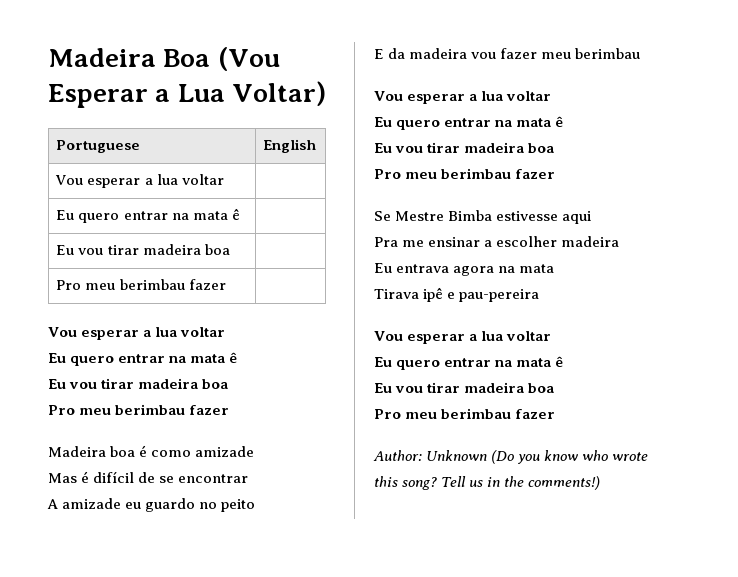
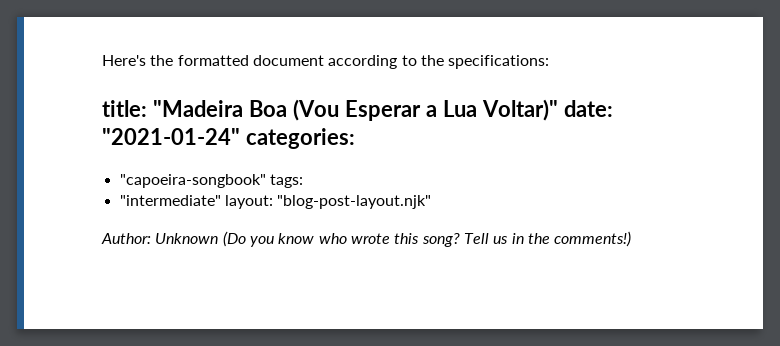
[48,48,156,67] Madeira -> [102,55,550,69] [102,100,243,117] Here's the formatted document according to the specifications: // title: "Madeira
[231,81,326,106] [56,140,141,153] [263,139,317,153] [55,174,224,188] [56,208,240,223] [56,244,230,255] [56,279,226,290] [48,327,226,340] [48,352,238,366] [48,378,229,389] [48,404,230,415] [48,445,255,457] [48,471,249,483] [47,498,256,512] [374,48,641,59] [374,91,552,104] [374,116,564,130] [374,142,555,153] [374,168,556,179] [374,210,592,224] [374,236,620,247] [374,263,555,276] [374,287,540,302] [374,331,552,344] [374,356,564,370] [374,382,555,393] [374,408,556,419] Voltar) // Portuguese | English // Vou esperar a lua voltar | // Eu quero entrar na mata ê | // Eu vou tirar madeira boa | // Pro meu berimbau fazer | // Vou esperar a lua voltar // Eu quero entrar na mata ê // Eu vou tirar madeira boa // Pro meu berimbau fazer // Madeira boa é como amizade // Mas é difícil de se encontrar // A amizade eu guardo no peito // E da madeira vou fazer meu berimbau // Vou esperar a lua voltar // Eu quero entrar na mata ê // Eu vou tirar madeira boa // Pro meu berimbau fazer // Se Mestre Bimba estivesse aqui // Pra me ensinar a escolher madeira // Eu entrava agora na mata // Tirava ipê e pau-pereira // Vou esperar a lua voltar // Eu quero entrar na mata ê // Eu vou tirar madeira boa // Pro meu berimbau fazer -> [481,99,613,121] [102,128,355,149] [119,174,303,188] [119,195,432,209] Voltar)" date: "2021-01-24" categories: // "capoeira-songbook" tags: // "intermediate" layout: "blog-post-layout.njk"

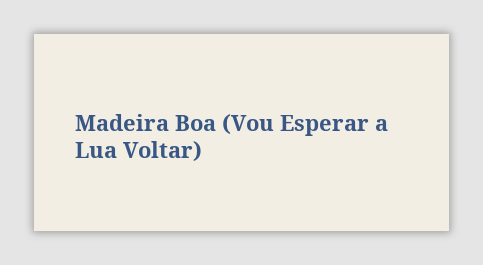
[102,55,550,69] [102,100,243,117] Here's the formatted document according to the specifications: // title: "Madeira -> [75,114,169,131] Madeira
[481,99,613,121] [102,128,355,149] [119,174,303,188] [119,195,432,209] [101,231,632,247] Voltar)" date: "2021-01-24" categories: // "capoeira-songbook" tags: // "intermediate" layout: "blog-post-layout.njk" // Author: Unknown (Do you know who wrote this song? Tell us in the comments!) -> [123,141,202,162] Voltar)

